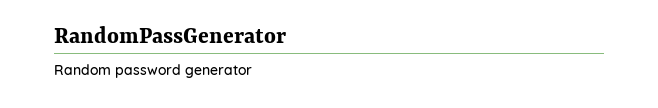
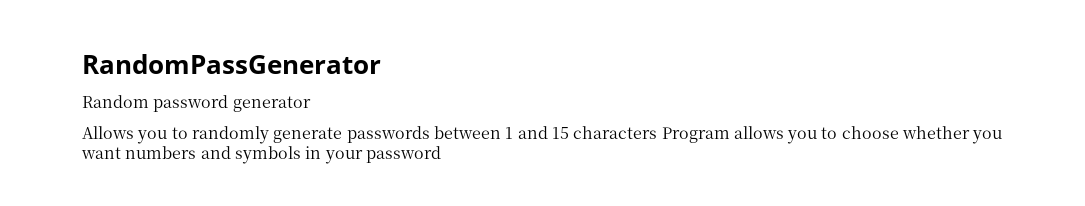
(252, 71) none -> [82,126,1003,144] [81,146,441,164] // Allows you to randomly generate passwords between 1 and 15 characters Program allows you to choose whether you want numbers and symbols in your password

